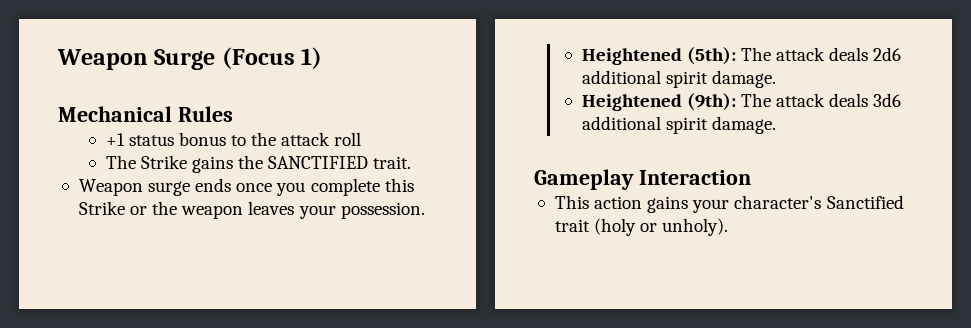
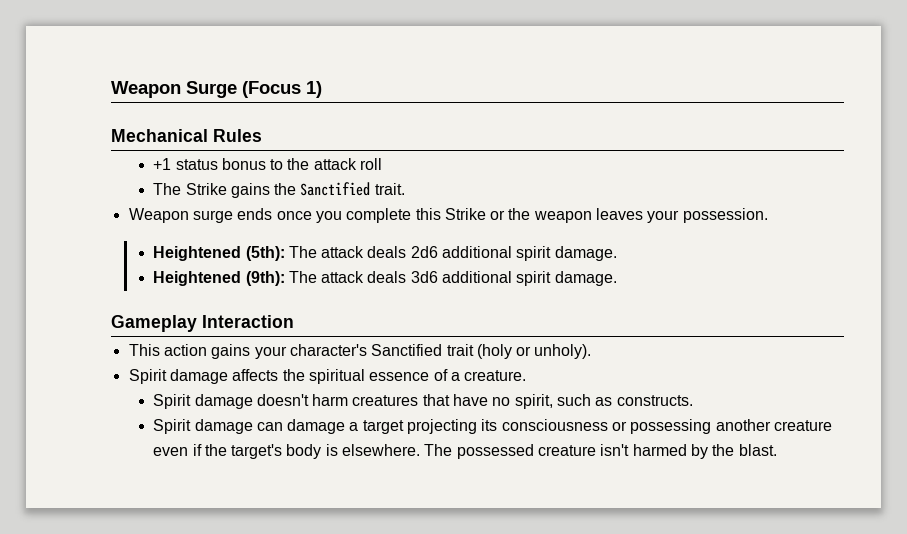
[268,156,369,169] SANCTIFIED -> [300,182,371,196] Sanctified
(729, 227) none -> [128,369,527,384] [153,394,693,409] [153,419,833,434] [153,444,777,459] // Spirit damage affects the spiritual essence of a creature. // Spirit damage doesn't harm creatures that have no spirit, such as constructs. // Spirit damage can damage a target projecting its consciousness or possessing another creature even if the target's body is elsewhere. The possessed creature isn't harmed by the blast.

